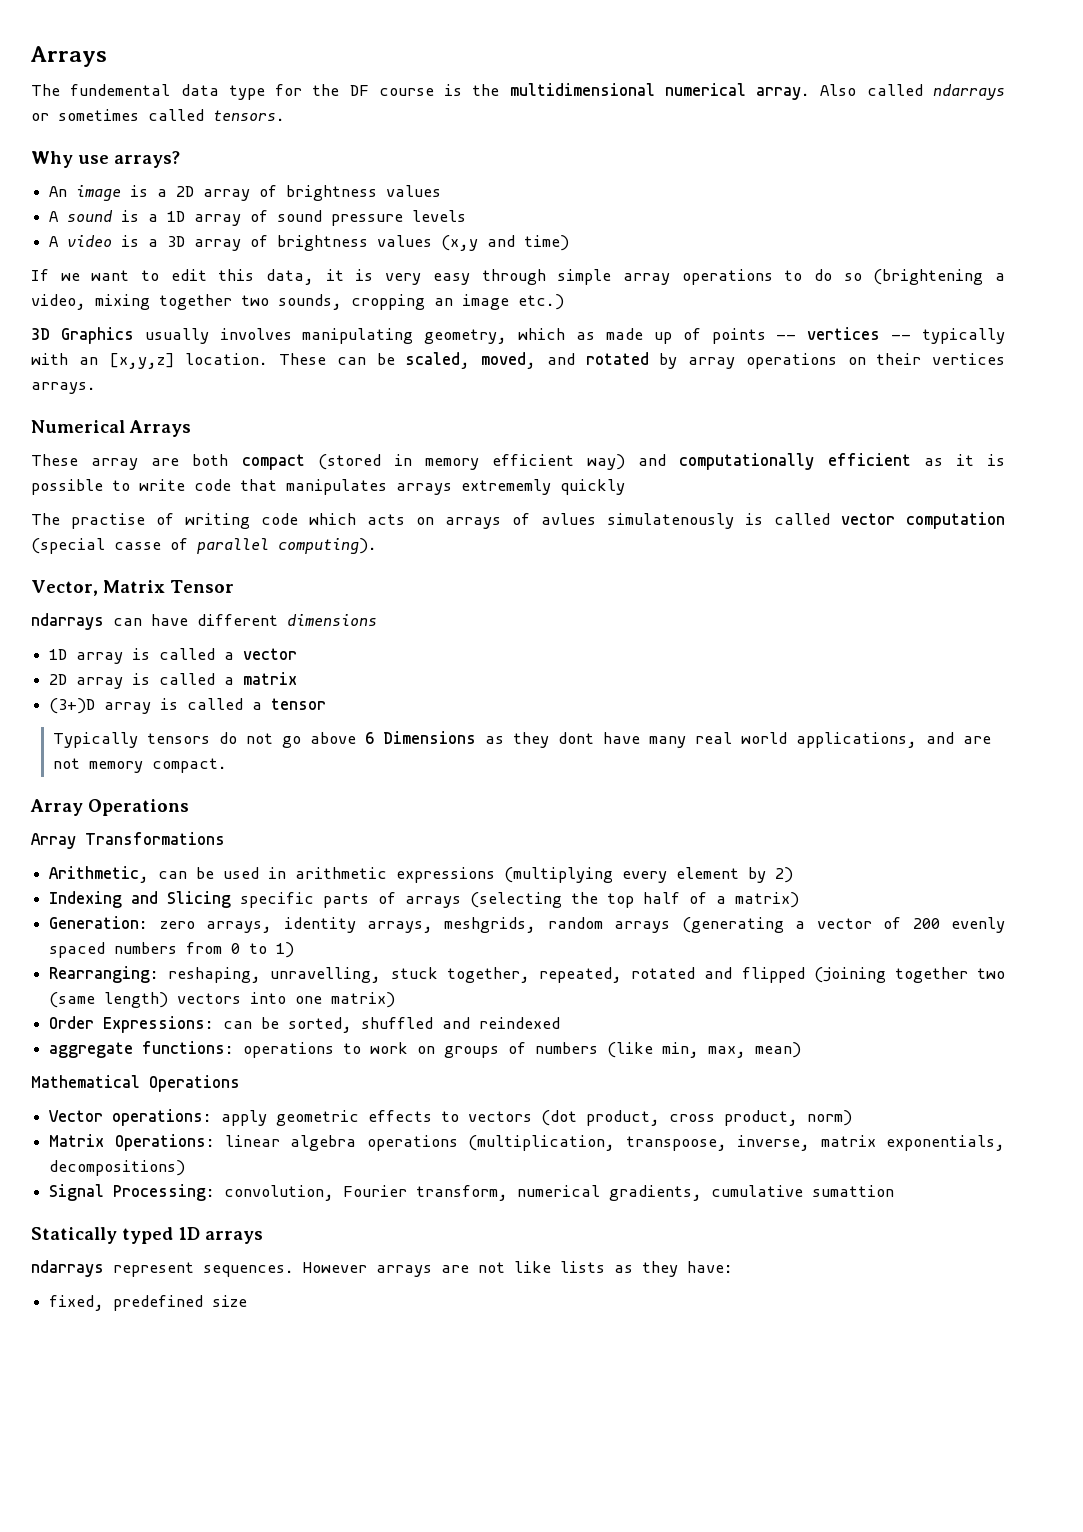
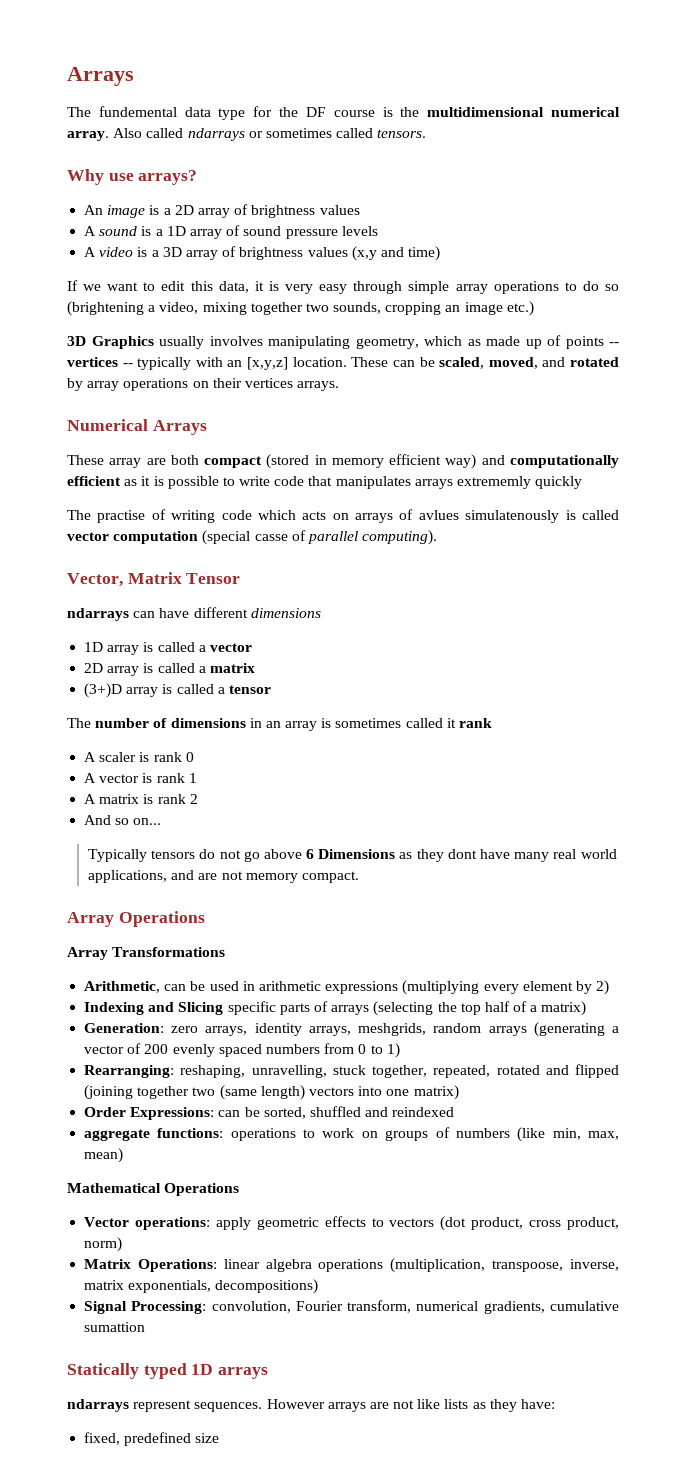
(327, 704) none -> [67,718,493,731] [84,752,194,762] [84,773,197,783] [84,794,198,804] [84,815,162,825] // The number of dimensions in an array is sometimes called it rank // A scaler is rank 0 // A vector is rank 1 // A matrix is rank 2 // And so on...

